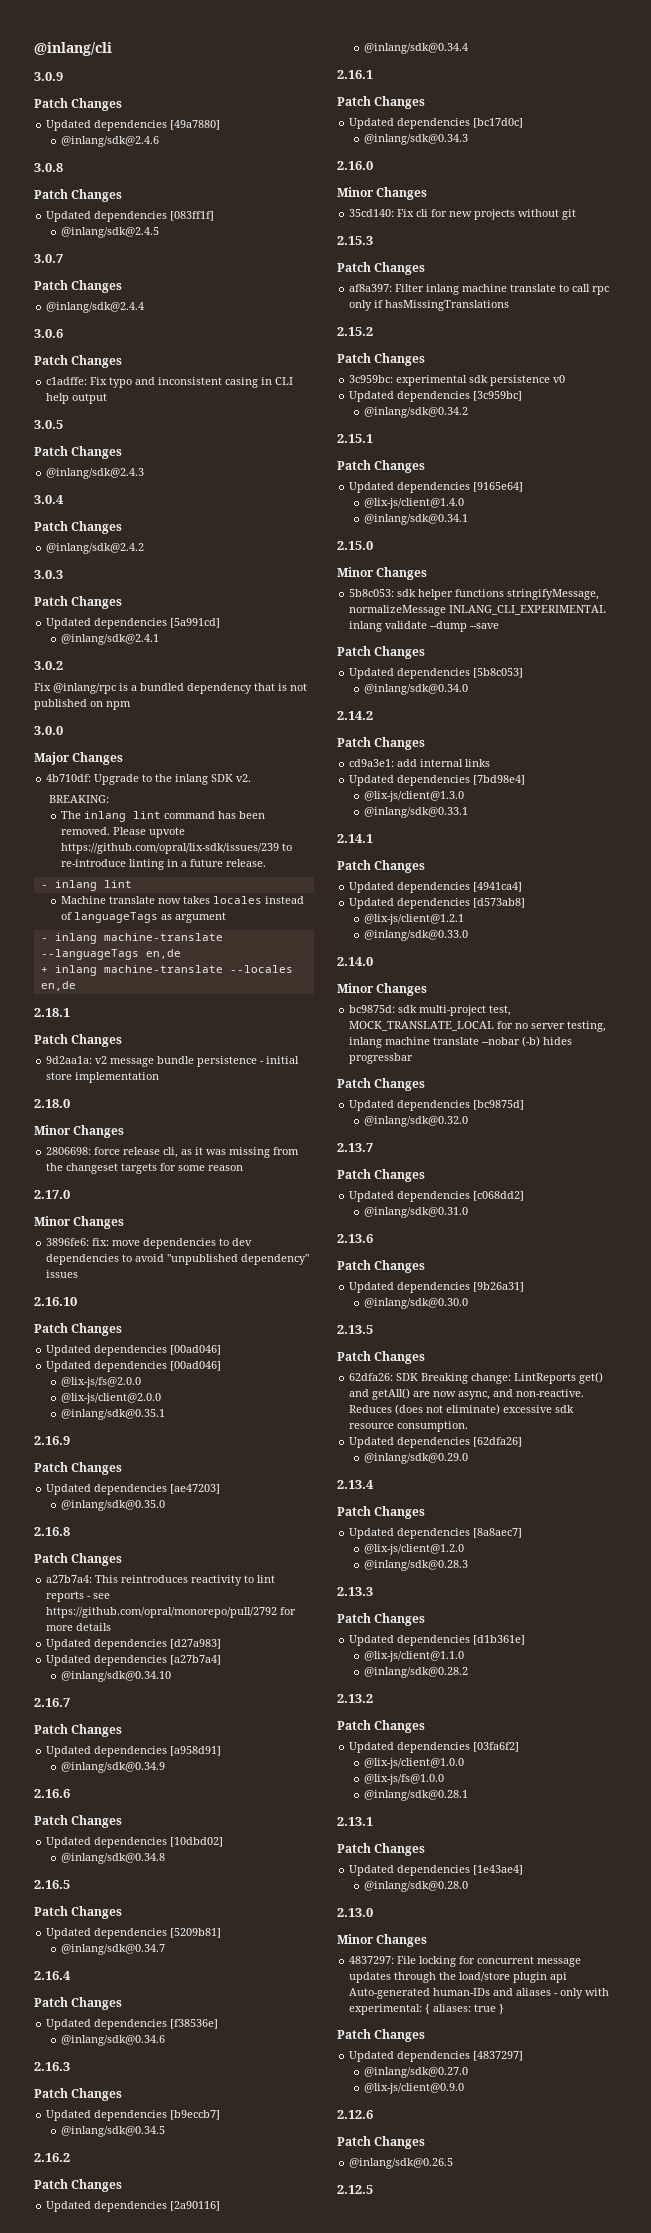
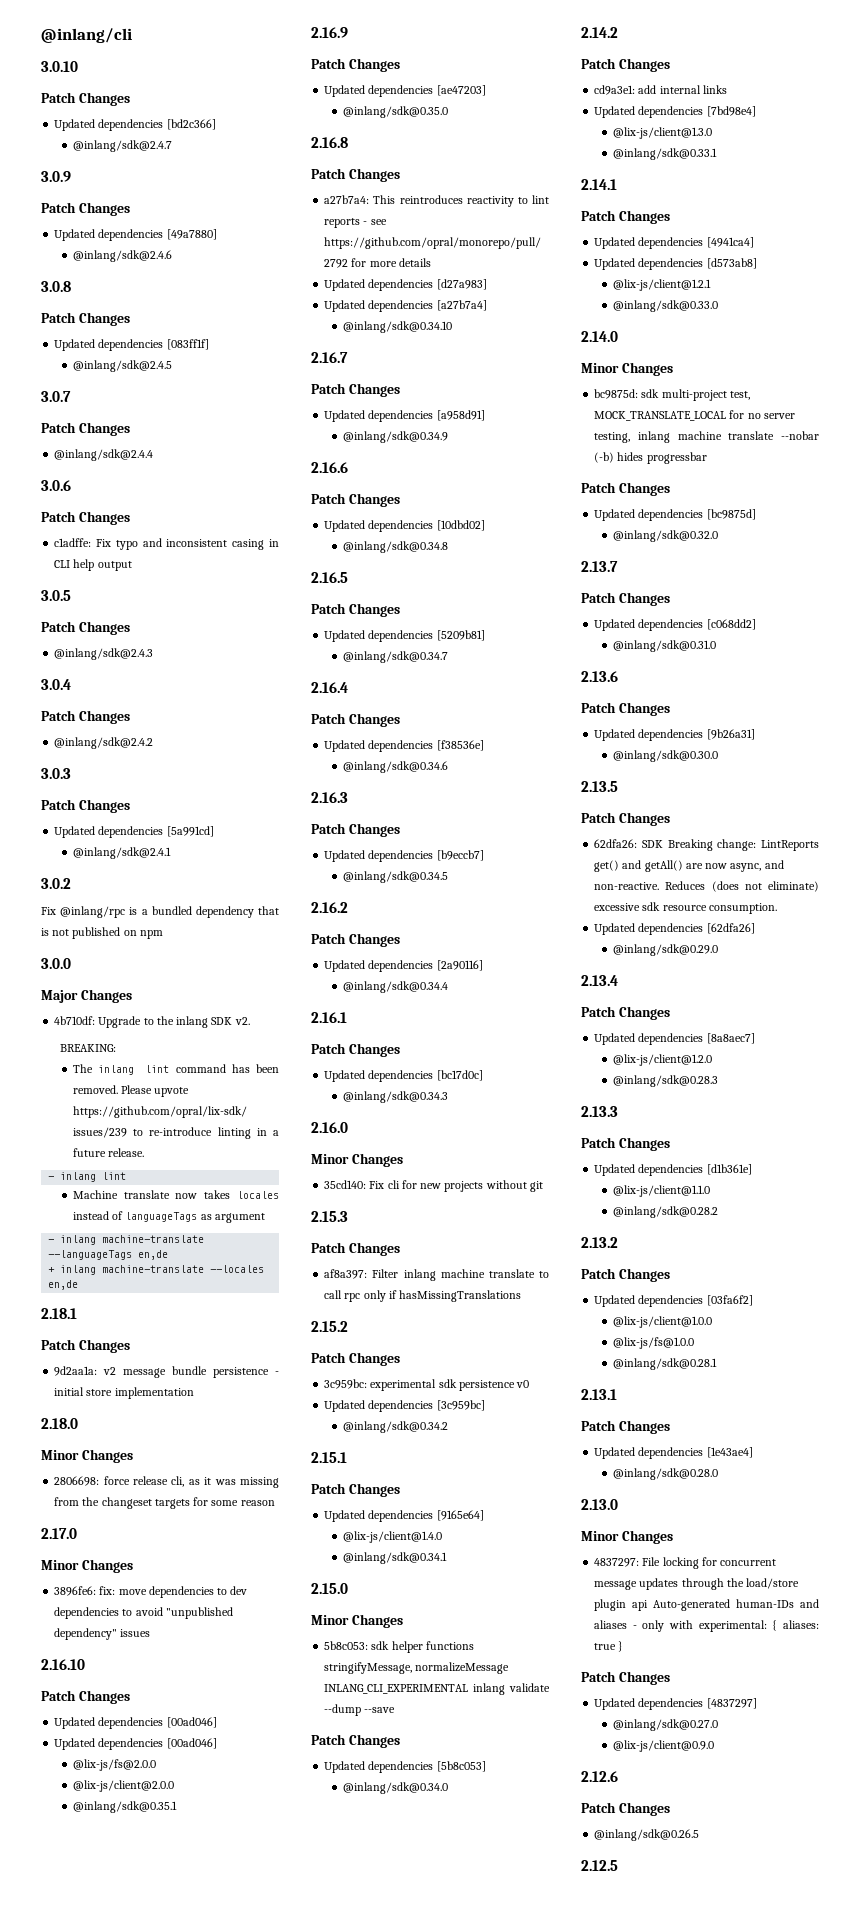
(112, 49) none -> [41,61,78,72] [41,92,130,106] [54,119,216,131] [72,140,172,152] // 3.0.10 // Patch Changes // Updated dependencies [bd2c366] // @inlang/sdk@2.4.7

